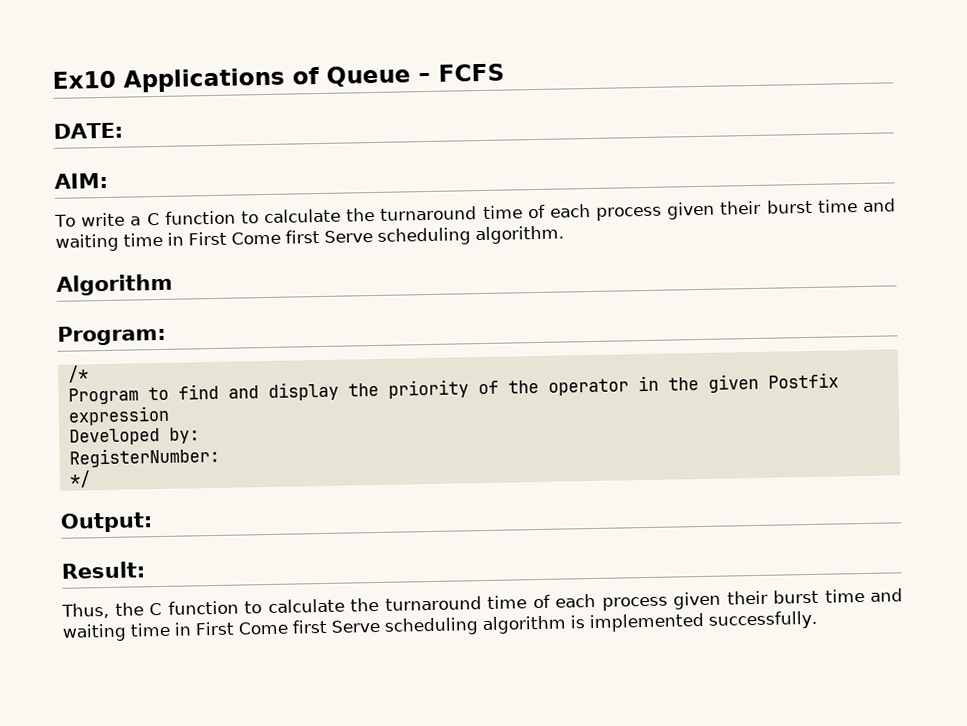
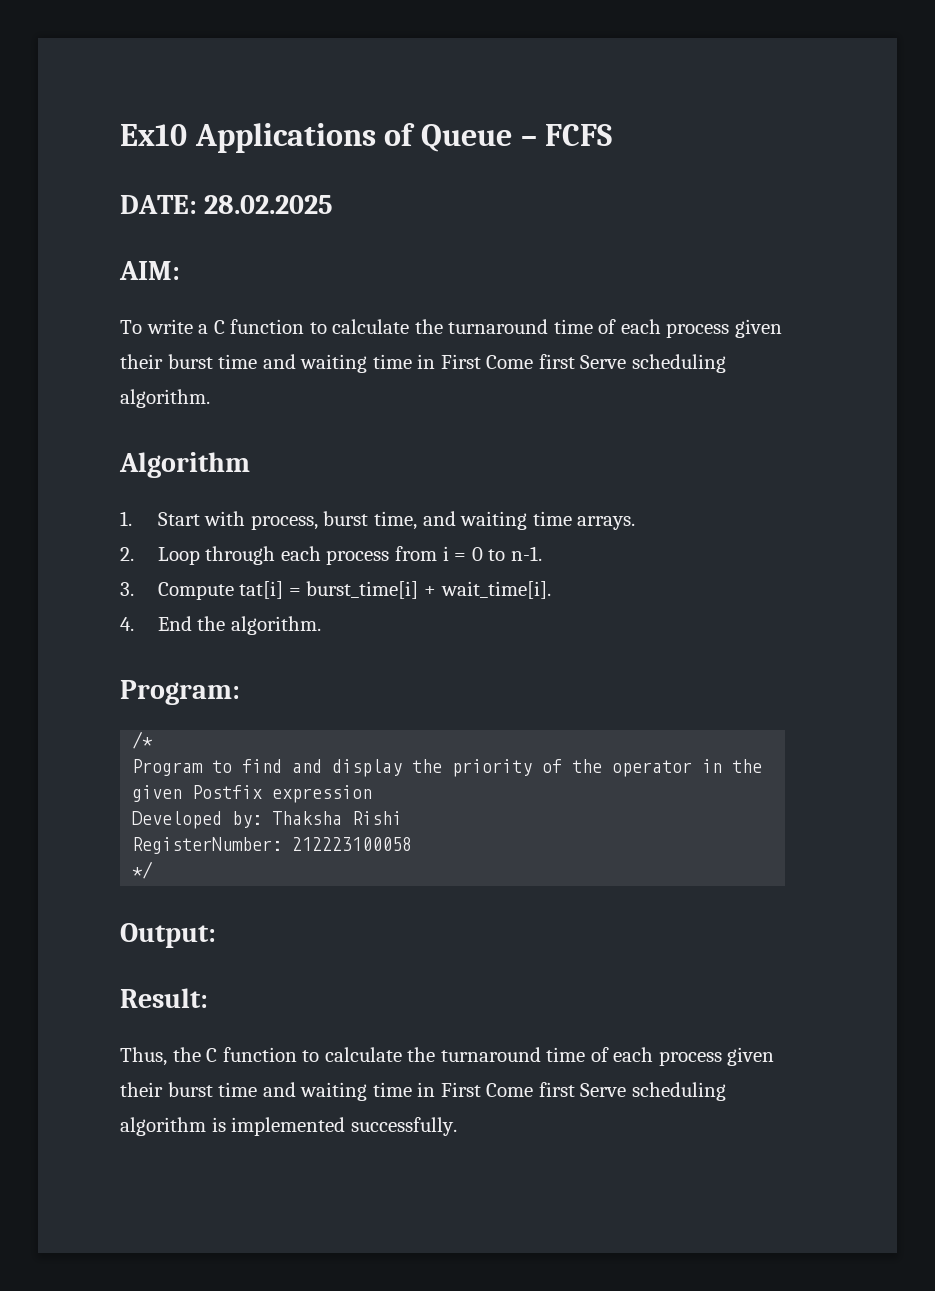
(123, 130) none -> [204,195,334,214] 28.02.2025
(173, 284) none -> [120,511,636,530] [120,546,542,565] [120,581,551,600] [120,616,321,635] // 1. Start with process, burst time, and waiting time arrays. // 2. Loop through each process from i = 0 to n-1. // 3. Compute tat[i] = burst_time[i] + wait_time[i]. // 4. End the algorithm.
(200, 435) none -> [272,811,403,825] Thaksha Rishi
(220, 457) none -> [292,837,413,851] 212223100058

